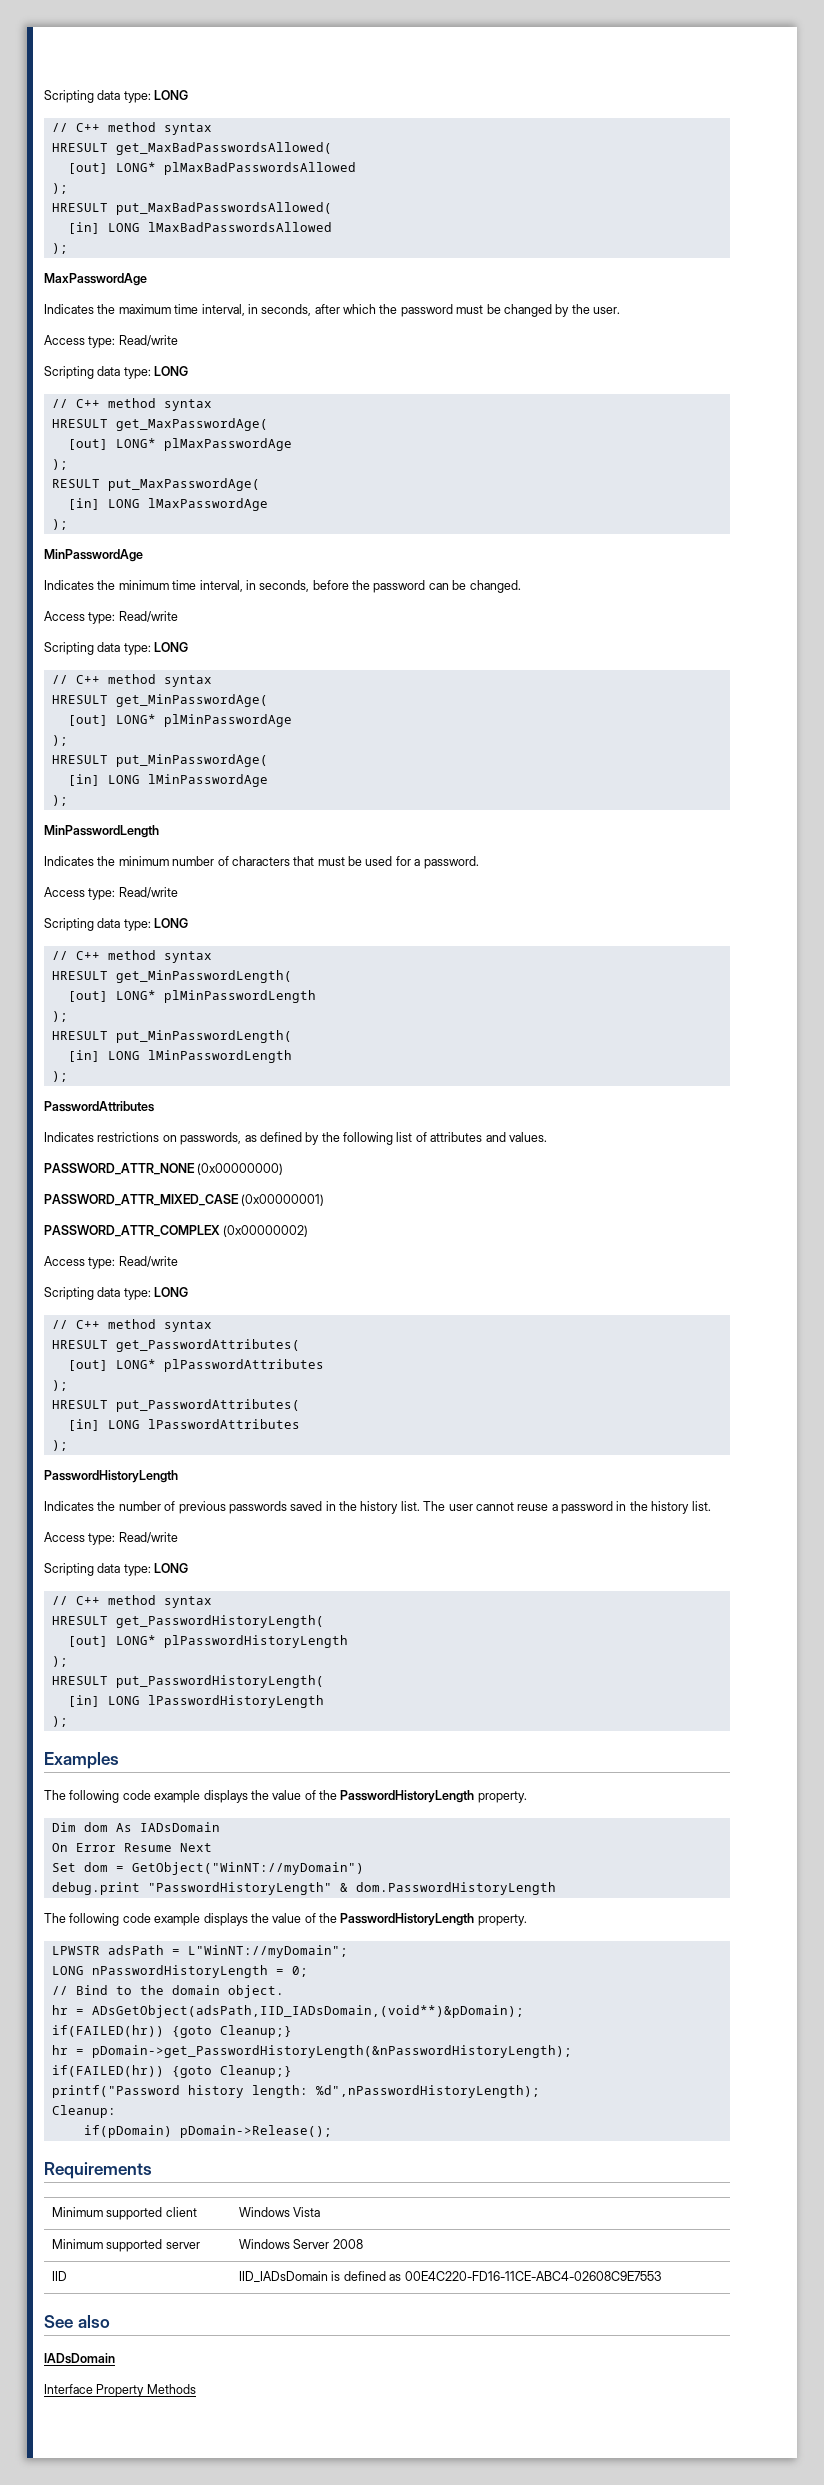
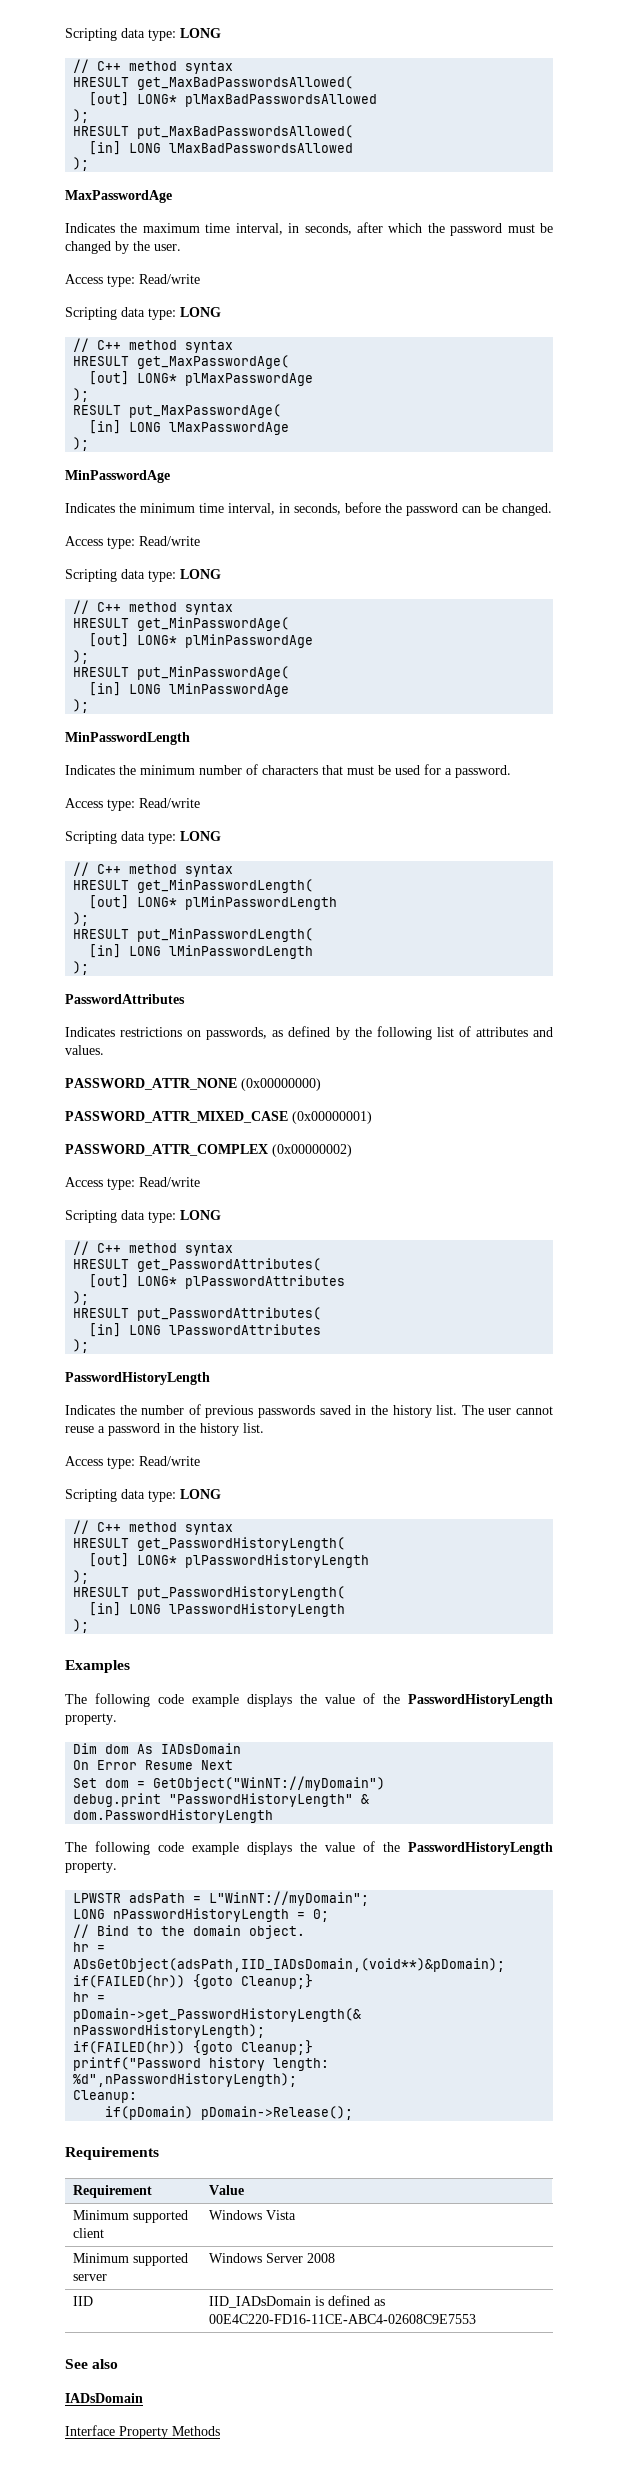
(152, 2170) none -> [72,2185,152,2198] [208,2185,244,2195] // Requirement | Value

